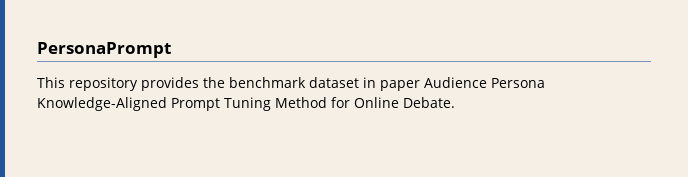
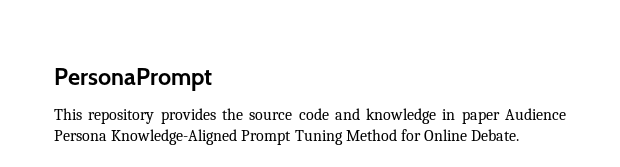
[229,77,359,88] benchmark dataset -> [249,108,437,124] source code and knowledge

